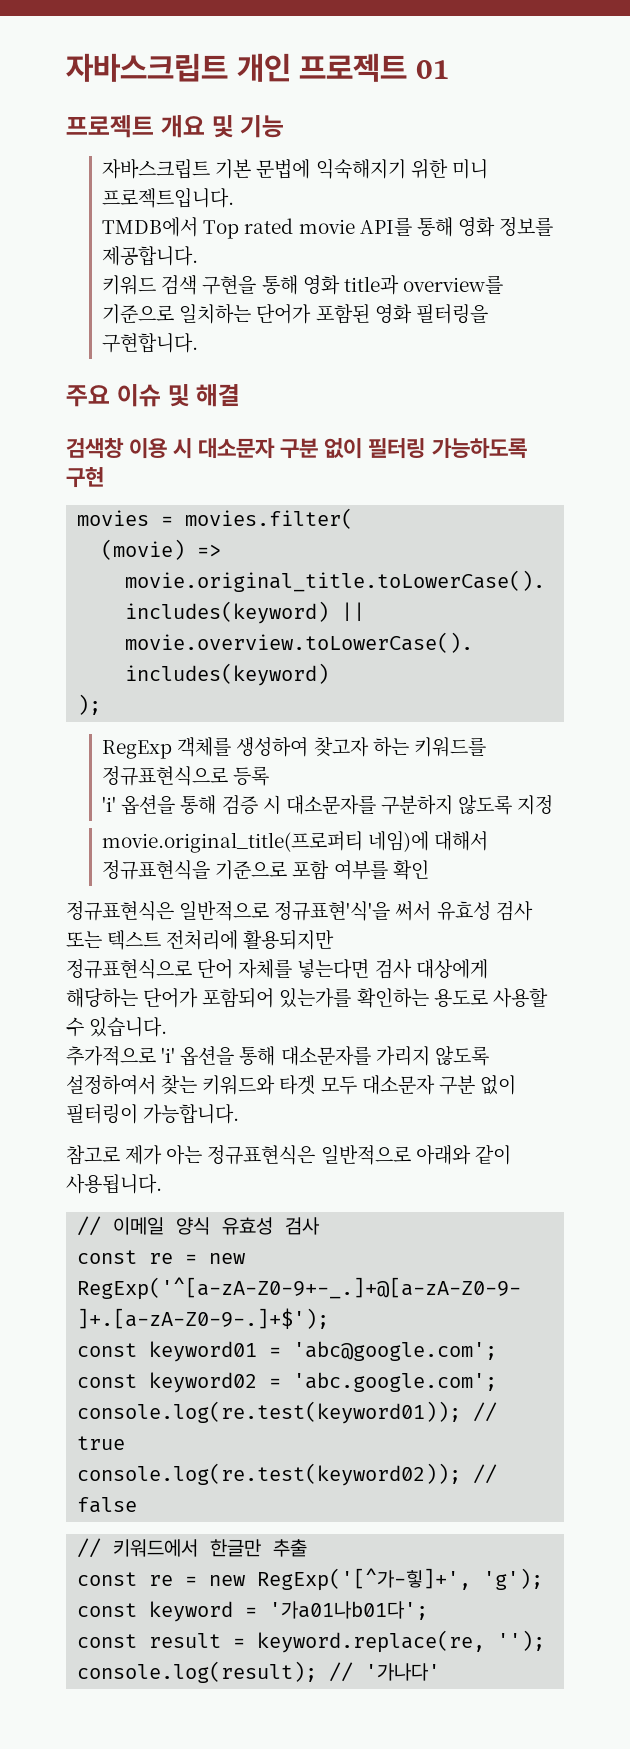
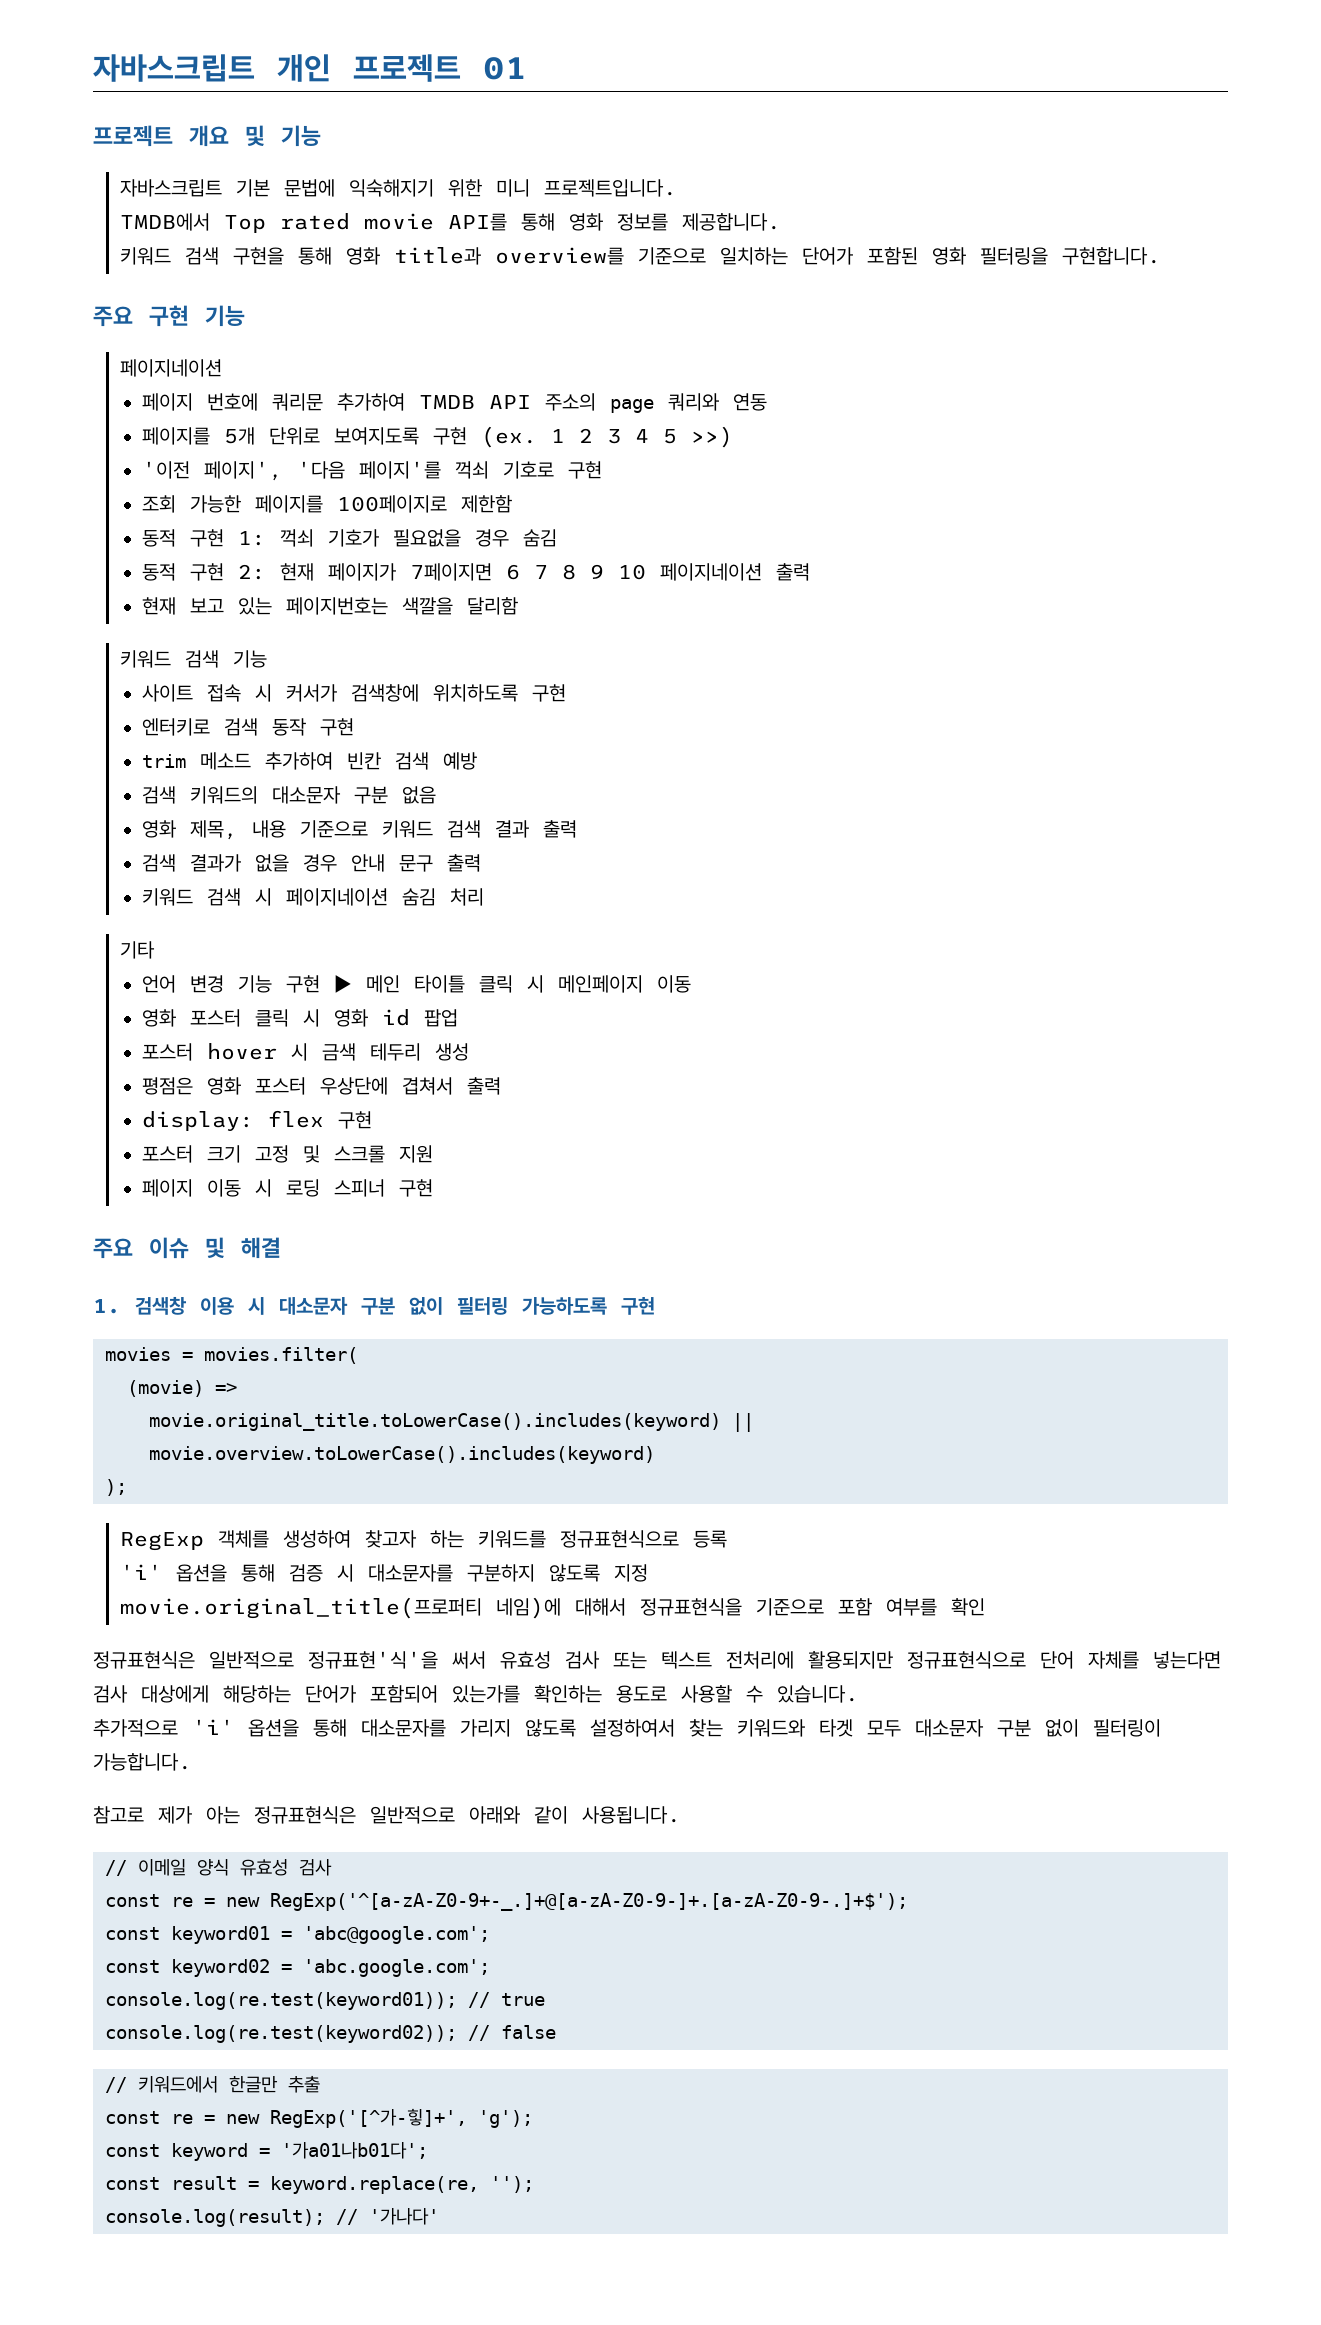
(199, 343) none -> [93,305,245,327] [119,359,222,377] [141,393,767,413] [141,426,733,448] [141,461,602,481] [141,495,512,513] [141,529,557,547] [141,563,810,581] [141,597,518,615] [119,650,267,668] [141,684,566,702] [141,718,354,736] [141,752,477,770] [141,786,436,804] [141,820,577,840] [141,854,481,872] [141,888,484,906] [119,941,155,959] [141,975,691,993] [141,1009,458,1027] [141,1043,469,1061] [141,1077,501,1095] [141,1110,372,1131] [141,1145,433,1163] [141,1179,433,1197] // 주요 구현 기능 // 페이지네이션 // 페이지 번호에 쿼리문 추가하여 TMDB API 주소의 page 쿼리와 연동 // 페이지를 5개 단위로 보여지도록 구현 (ex. 1 2 3 4 5 >>) // '이전 페이지', '다음 페이지'를 꺽쇠 기호로 구현 // 조회 가능한 페이지를 100페이지로 제한함 // 동적 구현 1: 꺽쇠 기호가 필요없을 경우 숨김 // 동적 구현 2: 현재 페이지가 7페이지면 6 7 8 9 10 페이지네이션 출력 // 현재 보고 있는 페이지번호는 색깔을 달리함 // 키워드 검색 기능 // 사이트 접속 시 커서가 검색창에 위치하도록 구현 // 엔터키로 검색 동작 구현 // trim 메소드 추가하여 빈칸 검색 예방 // 검색 키워드의 대소문자 구분 없음 // 영화 제목, 내용 기준으로 키워드 검색 결과 출력 // 검색 결과가 없을 경우 안내 문구 출력 // 키워드 검색 시 페이지네이션 숨김 처리 // 기타 // 언어 변경 기능 구현 ▶ 메인 타이틀 클릭 시 메인페이지 이동 // 영화 포스터 클릭 시 영화 id 팝업 // 포스터 hover 시 금색 테두리 생성 // 평점은 영화 포스터 우상단에 겹쳐서 출력 // display: flex 구현 // 포스터 크기 고정 및 스크롤 지원 // 페이지 이동 시 로딩 스피너 구현
(241, 395) none -> [93,1299,121,1314] 1.
(335, 940) // -> (893, 1660) none

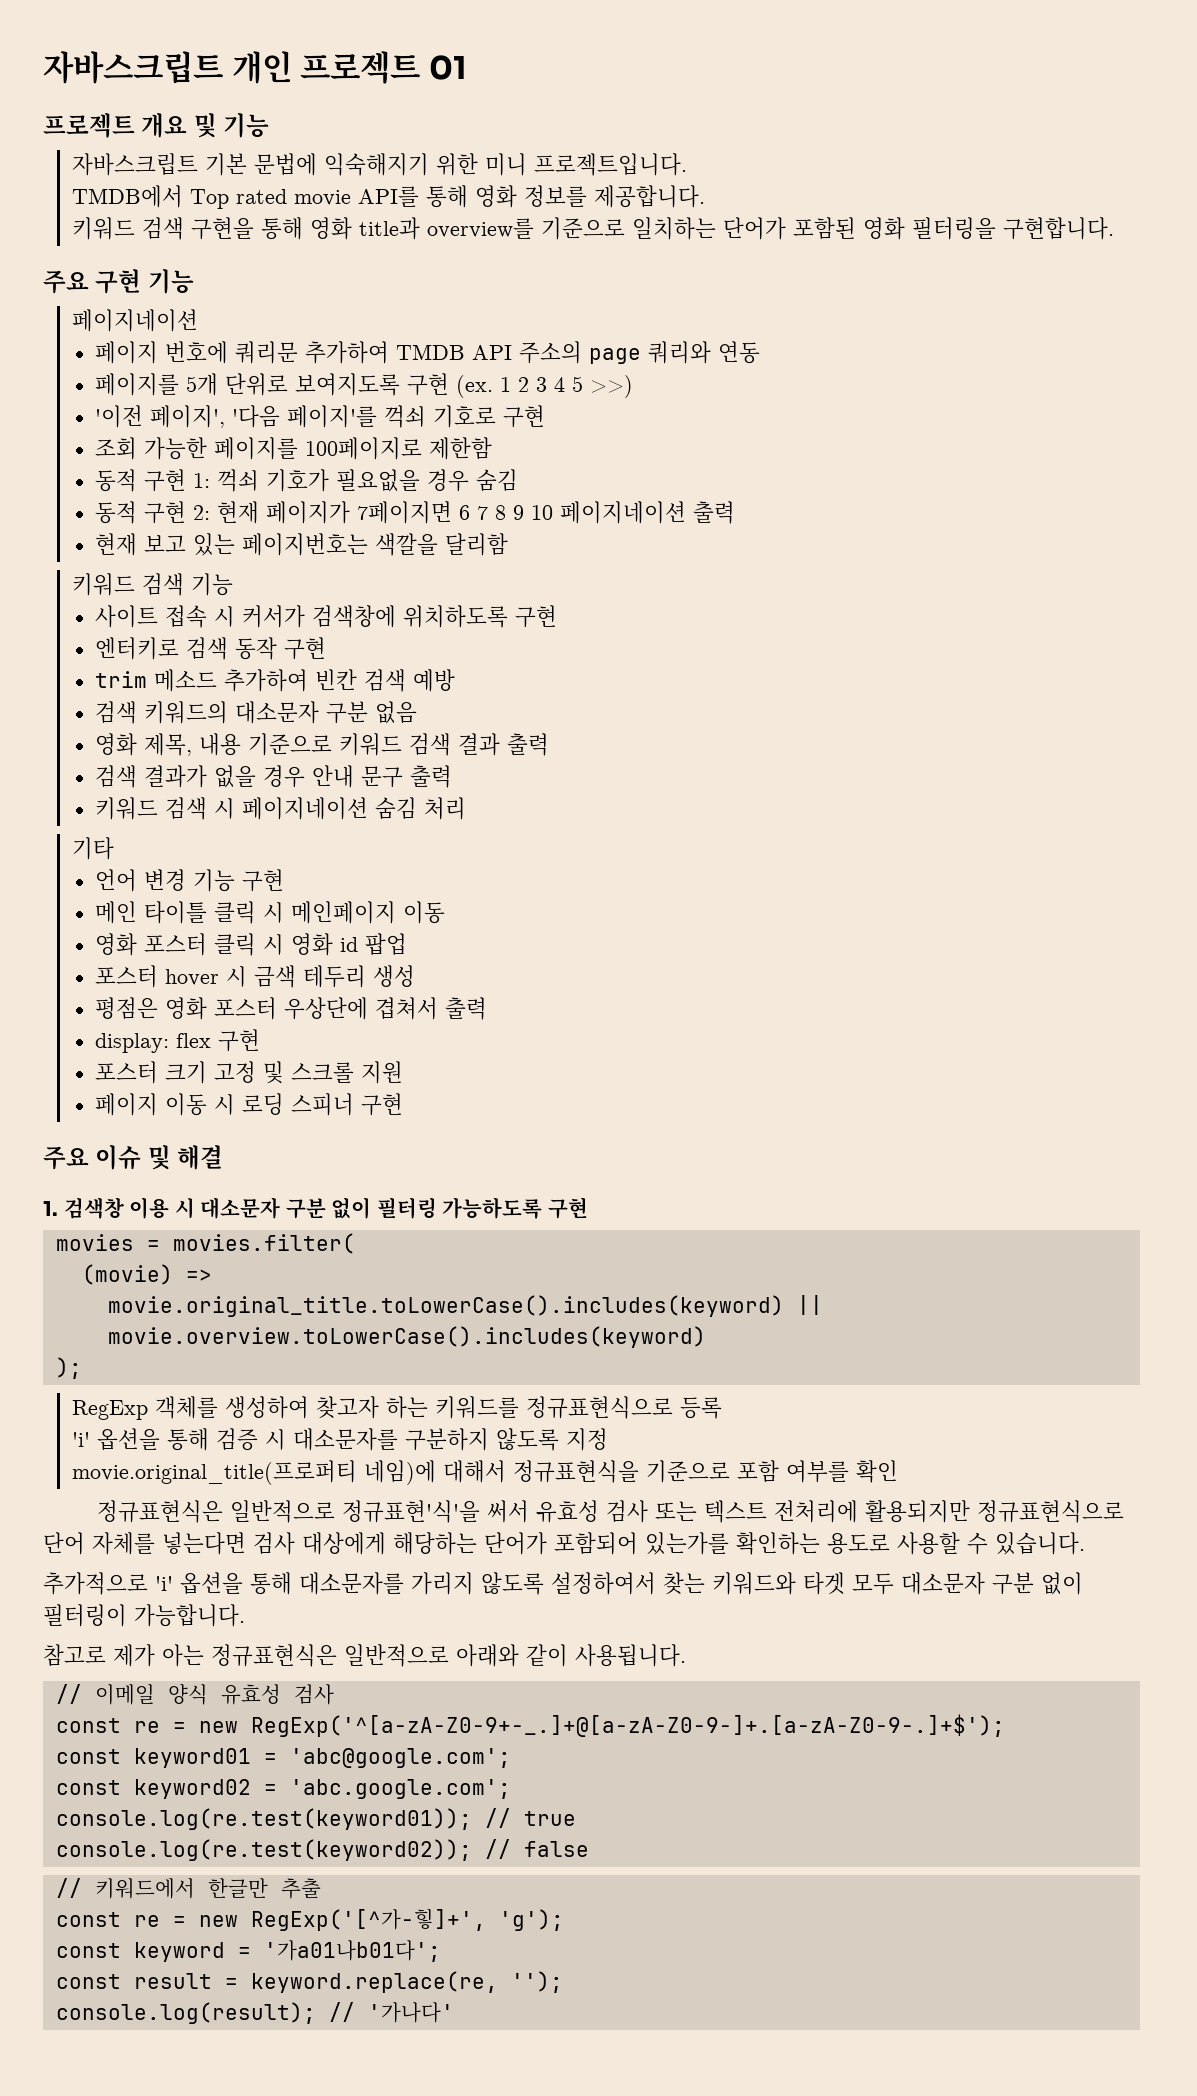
[333,975,352,993] ▶ -> (285, 880) //

